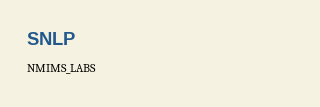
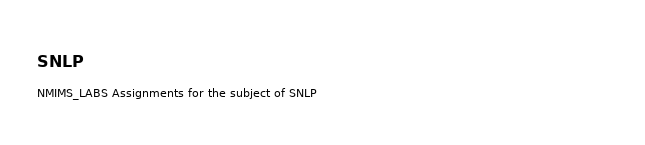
(96, 69) none -> [112,88,317,99] Assignments for the subject of SNLP

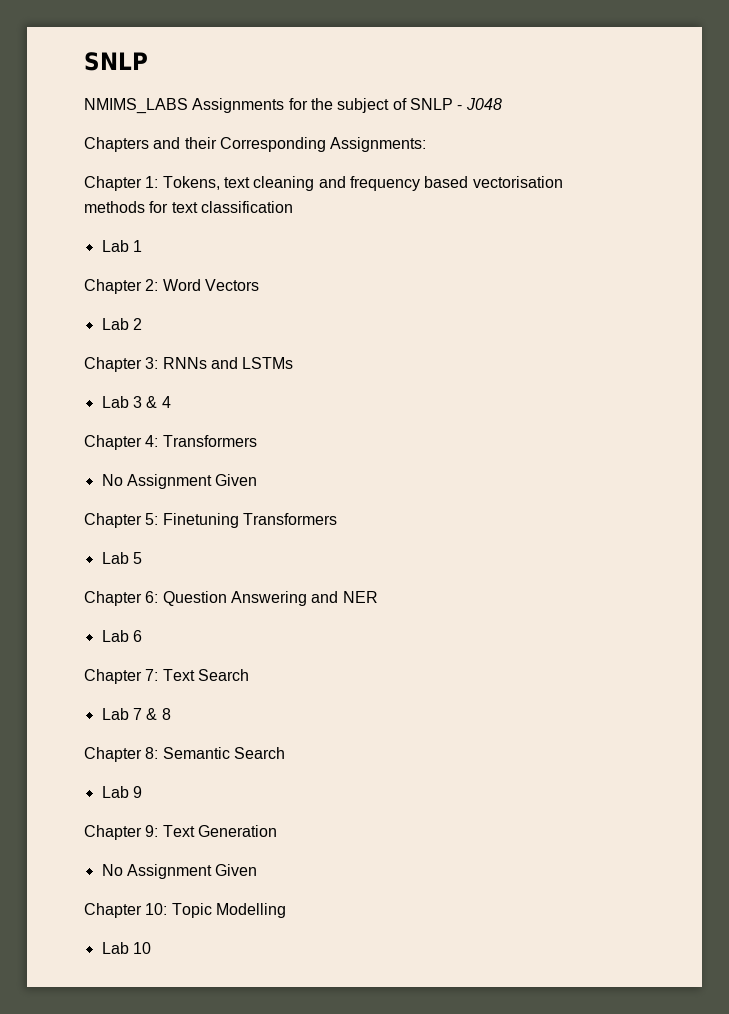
(317, 93) none -> [457,98,502,110] [84,137,427,152] [84,176,563,191] [84,201,293,213] [101,240,142,252] [84,279,259,294] [101,318,142,330] [84,357,294,372] [101,396,171,408] [84,435,257,450] [101,474,258,489] [84,513,337,528] [101,552,142,564] [84,591,378,606] [101,630,142,642] [84,669,249,684] [101,708,171,720] [84,747,285,762] [101,786,142,798] [84,825,277,840] [101,864,258,879] [84,903,286,918] [101,942,151,954] - J048 // Chapters and their Corresponding Assignments: // Chapter 1: Tokens, text cleaning and frequency based vectorisation methods for text classification // Lab 1 // Chapter 2: Word Vectors // Lab 2 // Chapter 3: RNNs and LSTMs // Lab 3 & 4 // Chapter 4: Transformers // No Assignment Given // Chapter 5: Finetuning Transformers // Lab 5 // Chapter 6: Question Answering and NER // Lab 6 // Chapter 7: Text Search // Lab 7 & 8 // Chapter 8: Semantic Search // Lab 9 // Chapter 9: Text Generation // No Assignment Given // Chapter 10: Topic Modelling // Lab 10

